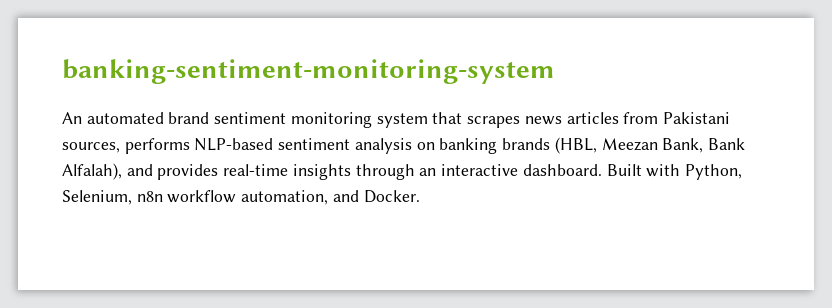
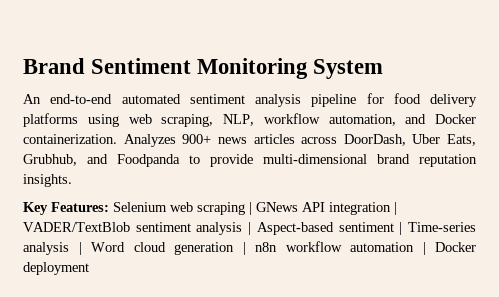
[62,59,555,84] [62,112,730,128] [62,137,745,154] [62,163,742,180] [62,190,420,205] banking-sentiment-monitoring-system // An automated brand sentiment monitoring system that scrapes news articles from Pakistani sources, performs NLP-based sentiment analysis on banking brands (HBL, Meezan Bank, Bank Alfalah), and provides real-time insights through an interactive dashboard. Built with Python, Selenium, n8n workflow automation, and Docker. -> [23,58,384,79] [23,93,477,107] [23,113,476,127] [23,134,476,147] [23,154,477,167] [23,174,72,187] [23,202,397,215] [23,222,477,235] [23,241,476,255] [23,262,89,275] Brand Sentiment Monitoring System // An end-to-end automated sentiment analysis pipeline for food delivery platforms using web scraping, NLP, workflow automation, and Docker containerization. Analyzes 900+ news articles across DoorDash, Uber Eats, Grubhub, and Foodpanda to provide multi-dimensional brand reputation insights. // Key Features: Selenium web scraping | GNews API integration | VADER/TextBlob sentiment analysis | Aspect-based sentiment | Time-series analysis | Word cloud generation | n8n workflow automation | Docker deployment

